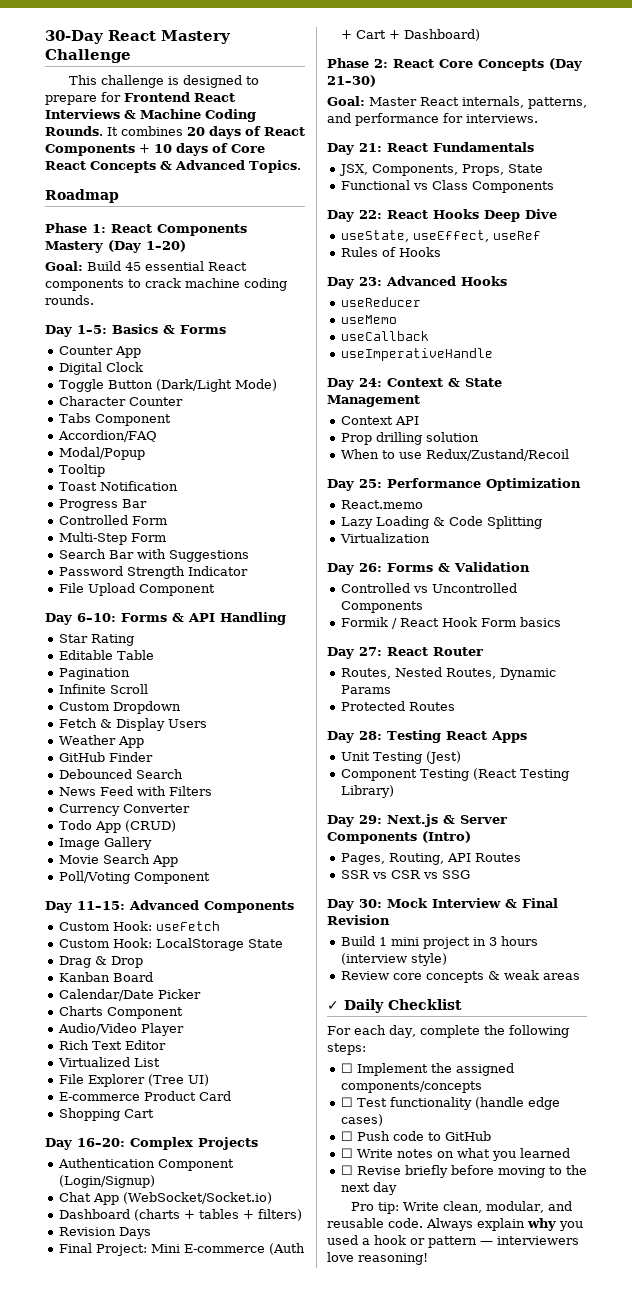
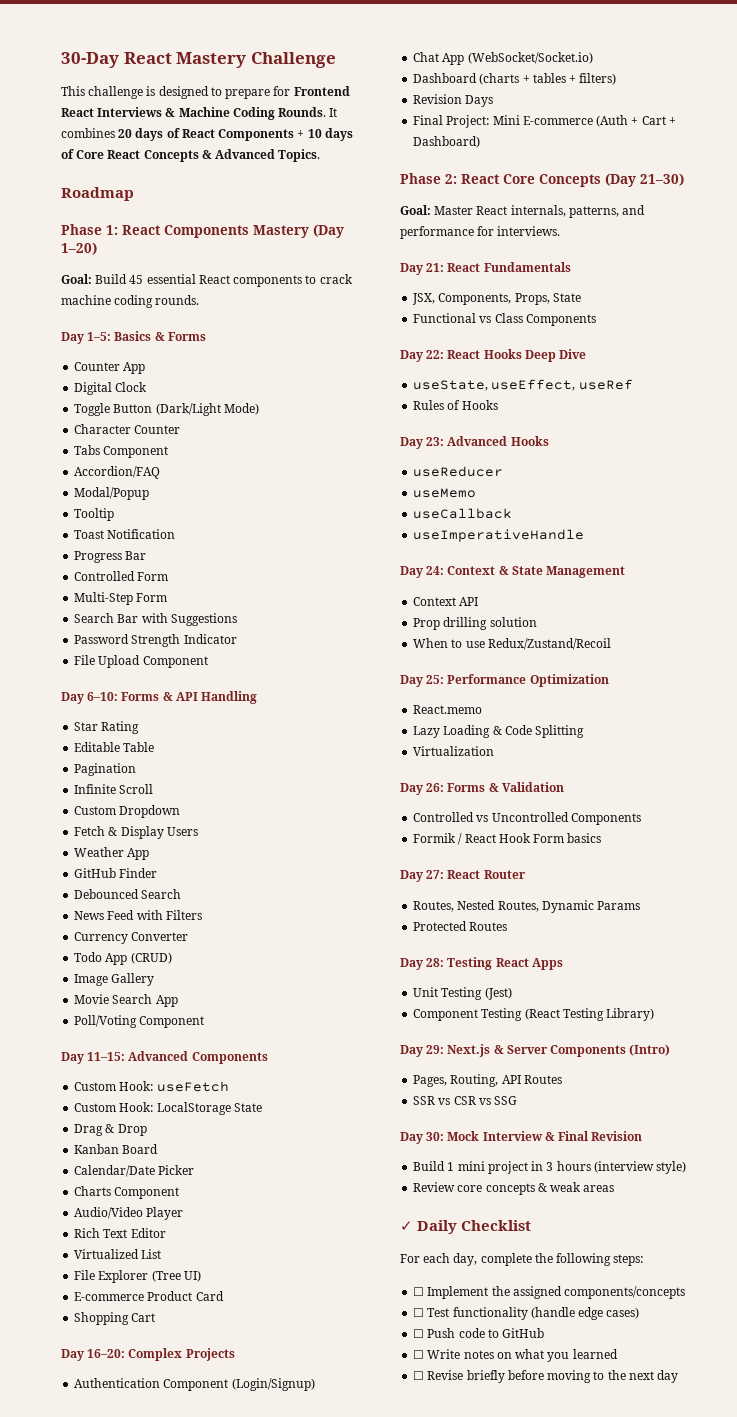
[350,1201,572,1214] [327,1218,583,1231] [327,1235,579,1248] [327,1252,428,1265] // Pro tip: Write clean, modular, and reusable code. Always explain why you used a hook or pattern — interviewers love reasoning! -> (679, 1376) none

